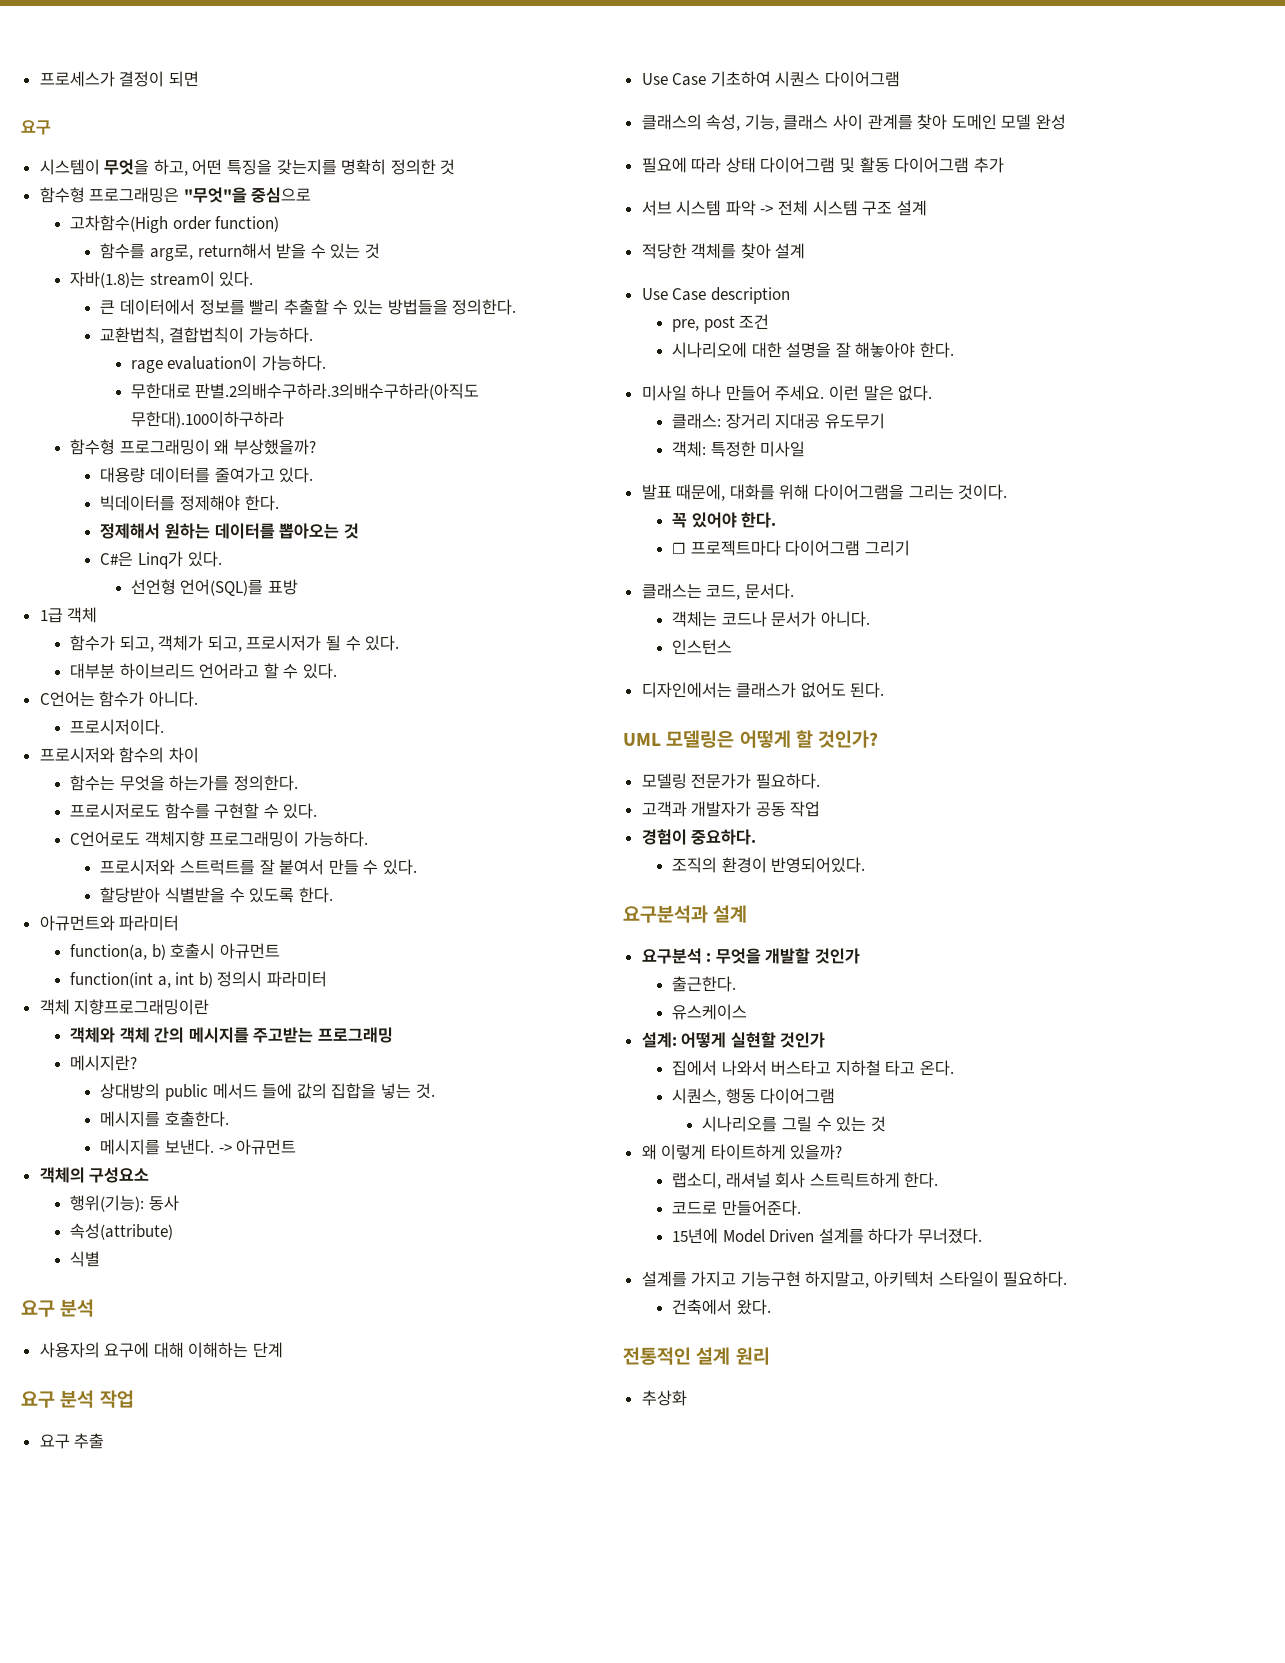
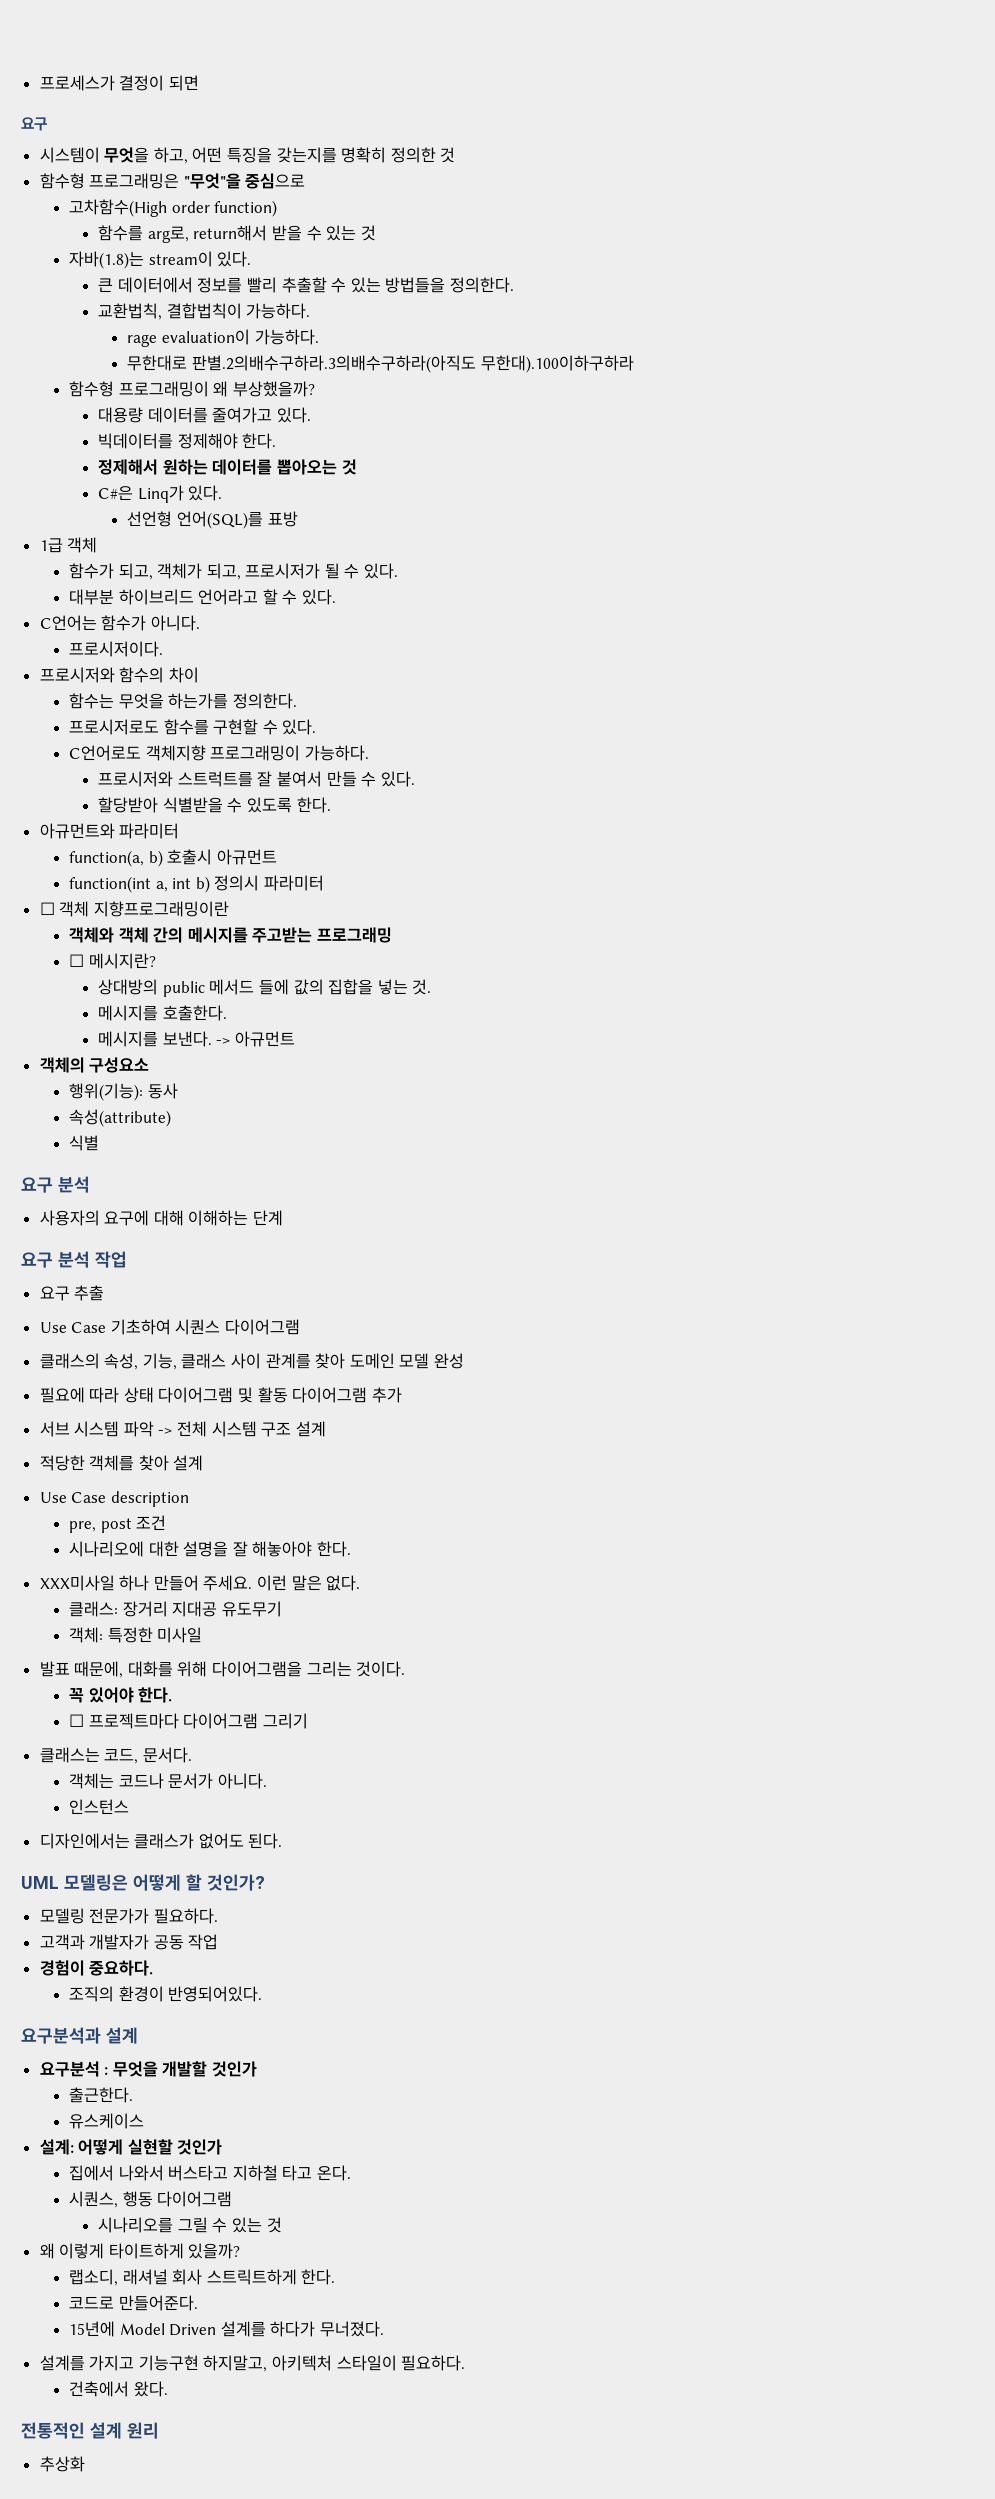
(328, 979) none -> [39,902,55,915] ☐
(394, 1035) none -> [68,954,84,967] ☐
[641,385,687,401] 미사일 -> [39,1575,115,1591] XXX미사일

